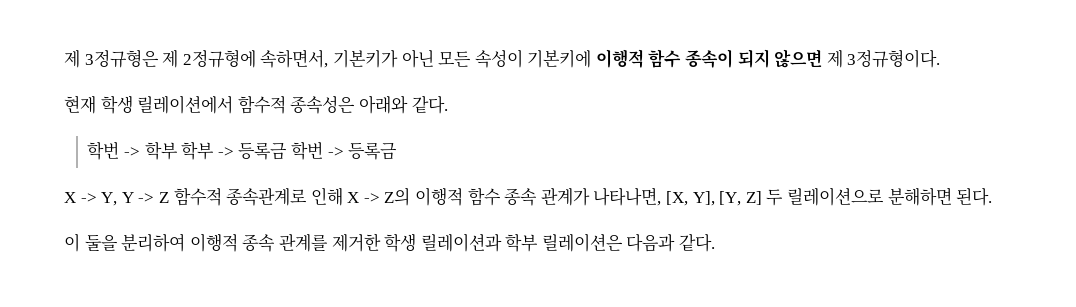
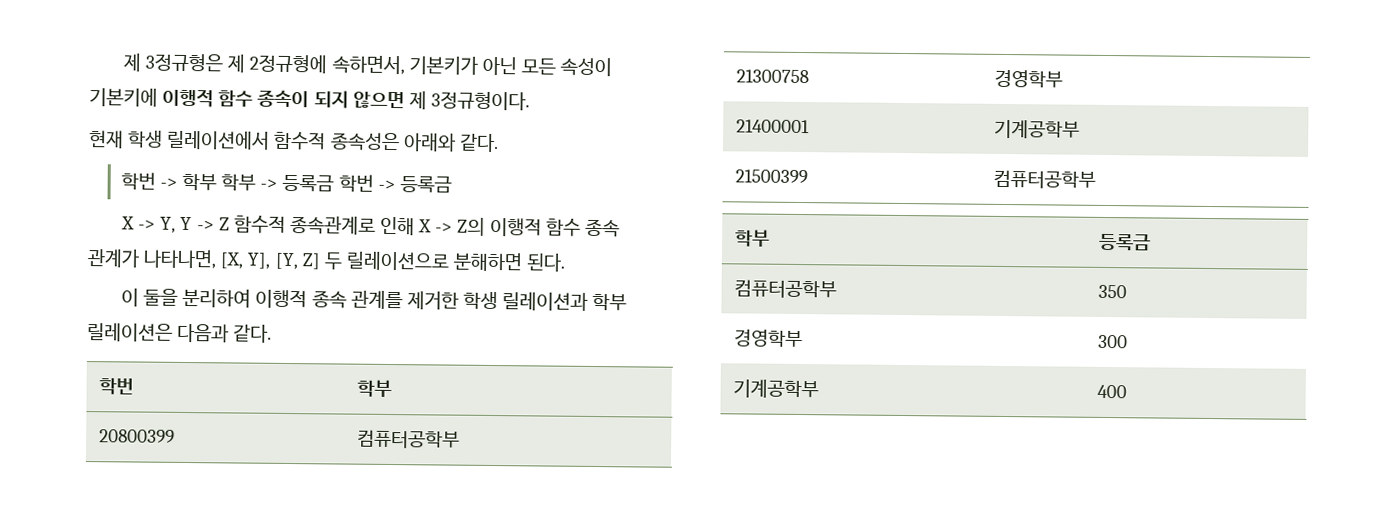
(716, 242) none -> [98,377,134,395] [356,379,392,398] [98,429,175,443] [356,429,460,449] [735,69,809,84] [993,69,1063,88] [735,119,810,134] [993,119,1080,139] [734,169,808,184] [992,169,1096,189] [734,229,770,247] [1098,233,1151,251] [733,279,837,299] [1097,284,1127,299] [733,329,803,348] [1097,334,1128,349] [732,379,819,399] [1096,384,1127,399] // 학번 | 학부 // 20800399 | 컴퓨터공학부 // 21300758 | 경영학부 // 21400001 | 기계공학부 // 21500399 | 컴퓨터공학부 // 학부 | 등록금 // 컴퓨터공학부 | 350 // 경영학부 | 300 // 기계공학부 | 400

